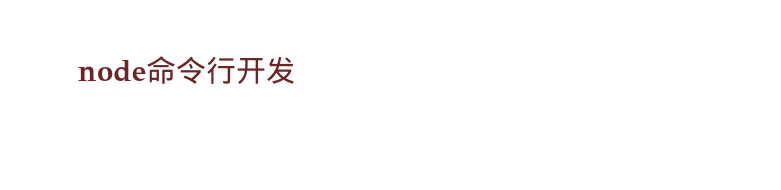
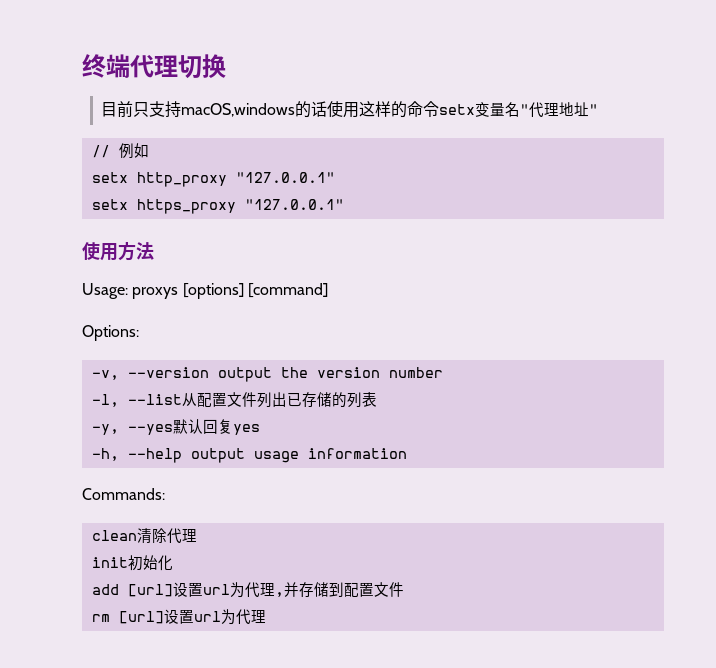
[78,56,296,84] node命令行开发 -> [82,54,226,79] [101,101,599,118] [91,143,149,159] [91,172,335,187] [91,199,344,214] [82,241,154,261] [82,283,328,299] [82,325,139,341] [91,367,443,382] [91,392,377,408] [91,419,260,435] [91,448,407,463] [82,488,165,500] [91,528,197,544] [91,555,173,571] [91,582,404,598] [91,609,266,625] 终端代理切换 // 目前只支持macOS,windows的话使用这样的命令setx变量名"代理地址" // // 例如 // setx http_proxy "127.0.0.1" // setx https_proxy "127.0.0.1" // 使用方法 // Usage: proxys [options] [command] // Options: // -v, --version output the version number // -l, --list从配置文件列出已存储的列表 // -y, --yes默认回复yes // -h, --help output usage information // Commands: // clean清除代理 // init初始化 // add [url]设置url为代理,并存储到配置文件 // rm [url]设置url为代理

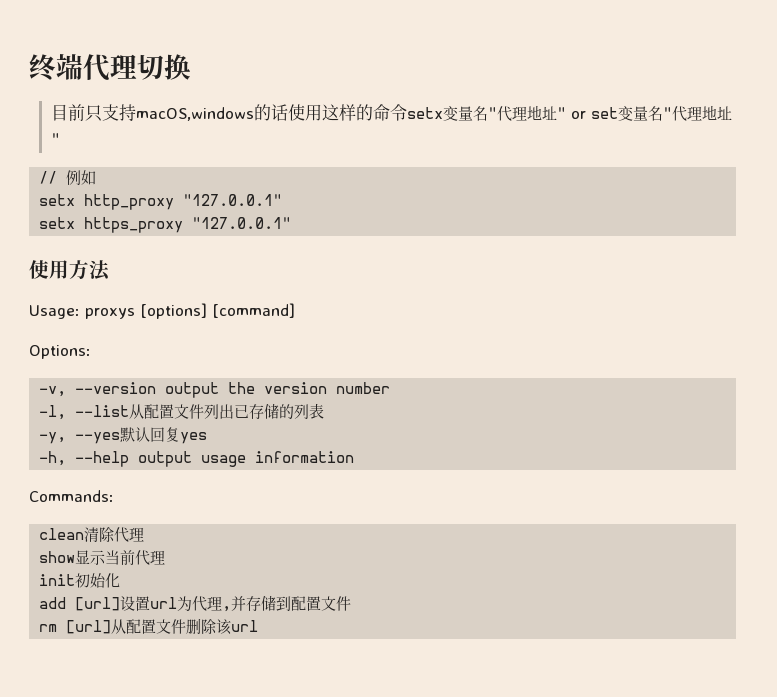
(599, 109) none -> [570,105,732,121] [50,133,60,145] or set变量名"代理地址"
(197, 536) none -> [39,550,166,565] // show显示当前代理
[163,609,266,625] 设置url为代理 -> [111,618,259,635] 从配置文件删除该url

